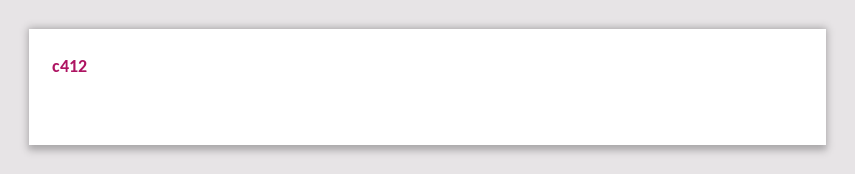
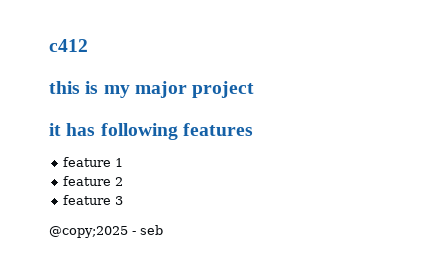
(87, 66) none -> [49,81,255,98] [49,123,253,140] [62,157,123,167] [62,176,123,186] [62,195,123,205] [49,225,163,238] // this is my major project // it has following features // feature 1 // feature 2 // feature 3 // @copy;2025 - seb

